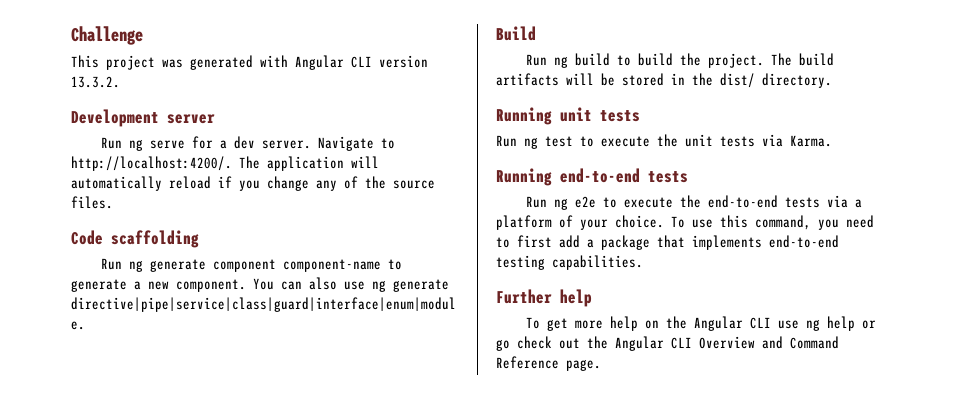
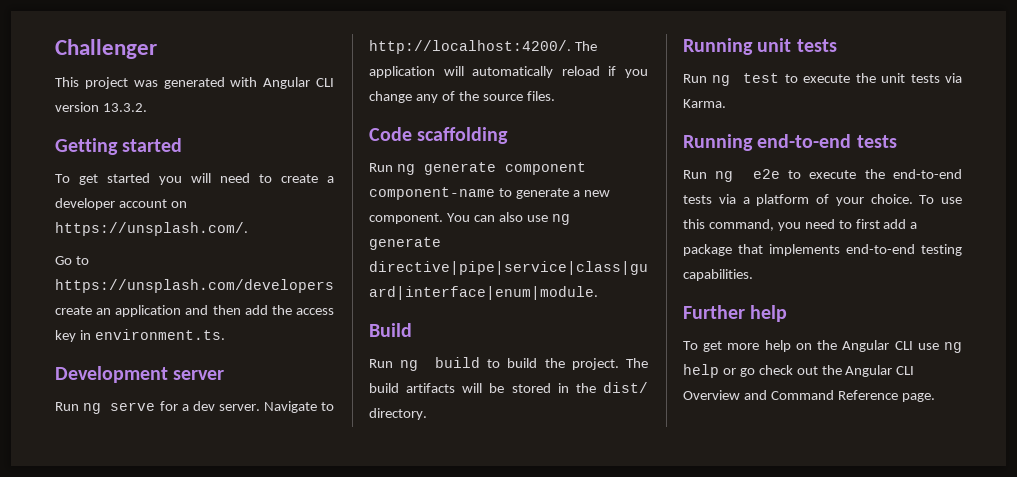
[71,26,143,45] Challenge -> [55,39,157,59] Challenger
(120, 82) none -> [55,138,183,155] [55,173,334,185] [55,198,187,210] [55,222,248,236] [55,256,89,265] [55,279,334,293] [55,305,334,317] [55,329,225,342] // Getting started // To get started you will need to create a developer account on https://unsplash.com/. // Go to https://unsplash.com/developers create an application and then add the access key in environment.ts.

